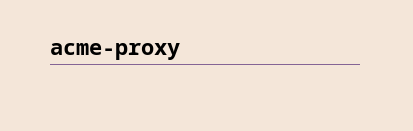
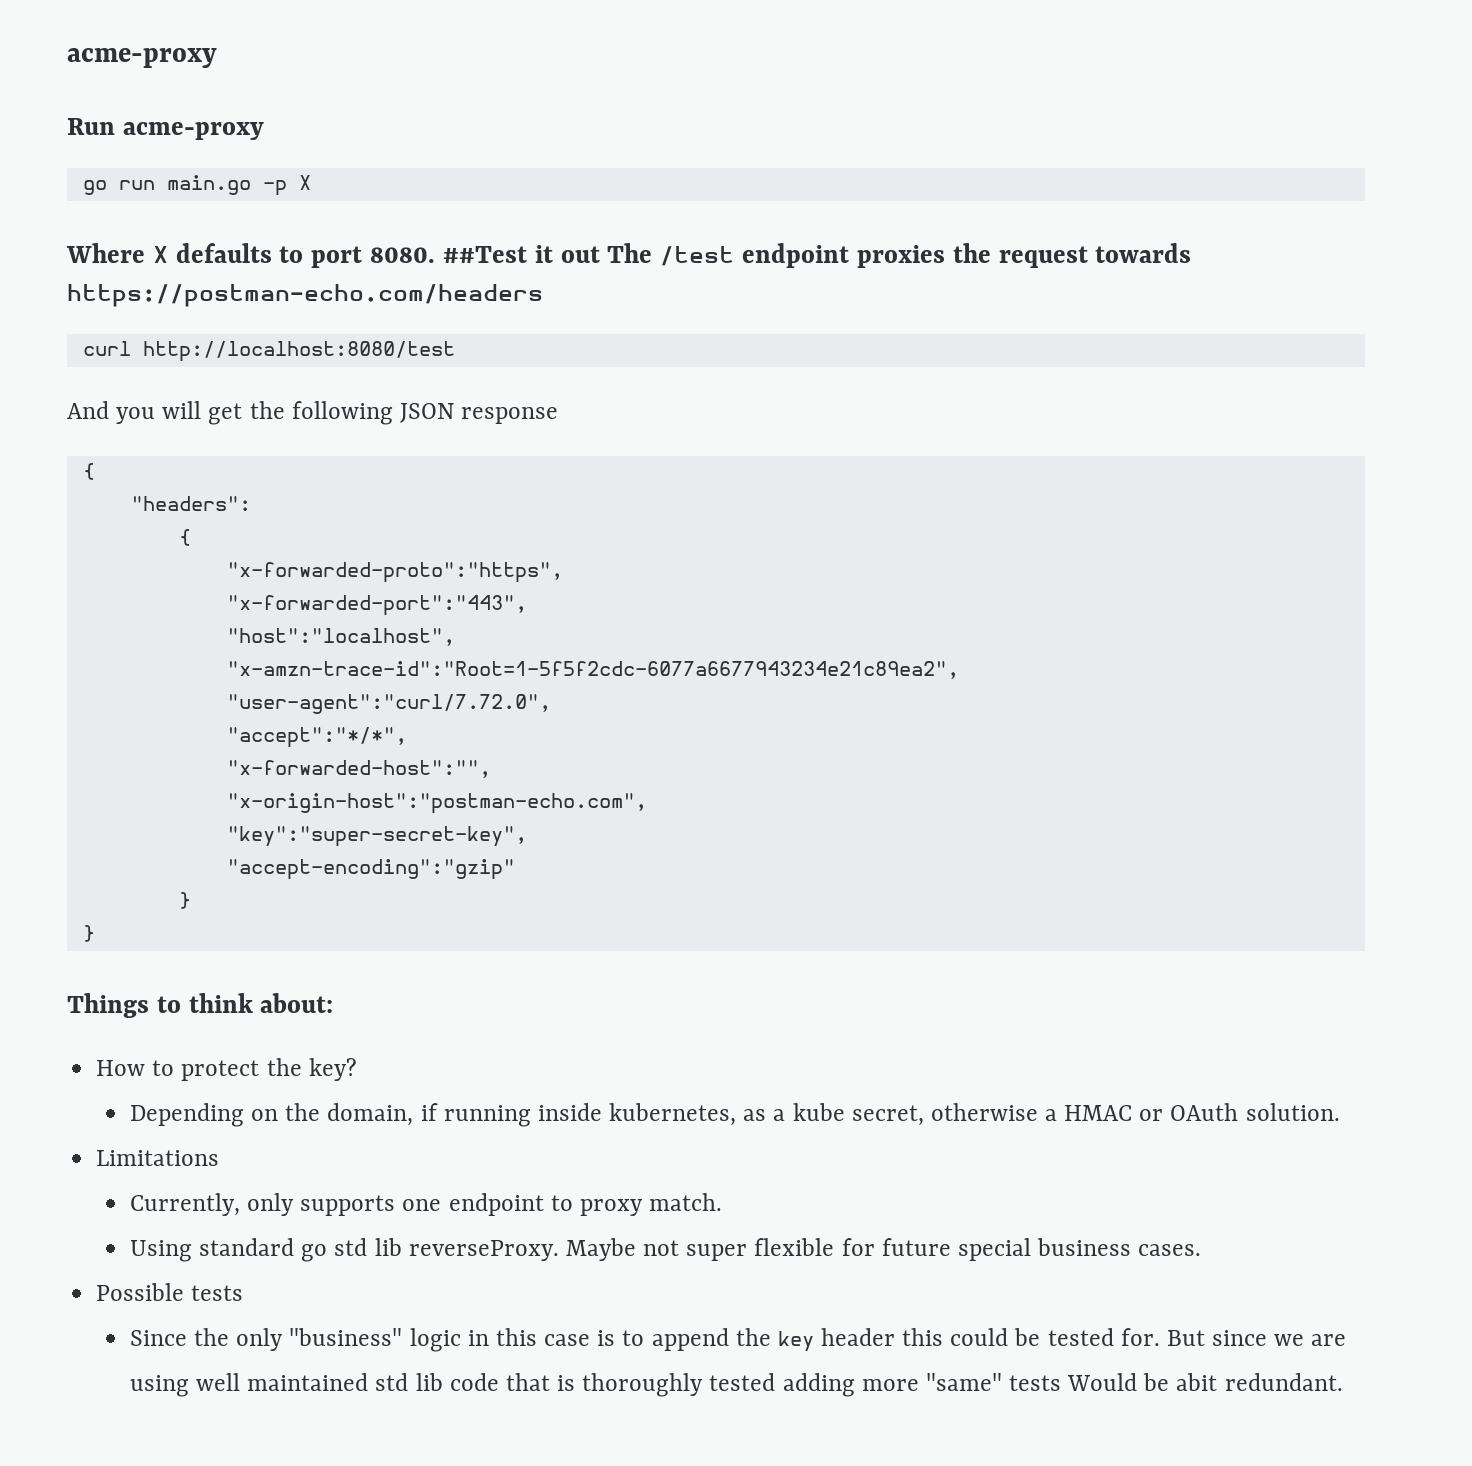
[50,43,180,60] acme-proxy -> [67,48,217,68] [67,118,264,140] [82,175,311,196] [66,243,1192,268] [67,284,543,307] [82,341,455,362] [67,401,559,425] [82,463,95,480] [130,496,251,511] [178,529,191,546] [226,562,563,583] [226,595,527,616] [226,628,455,646] [226,661,959,679] [226,694,551,714] [226,727,407,748] [226,760,491,778] [226,793,647,814] [226,826,527,847] [226,859,515,880] [178,892,191,909] [82,925,95,942] [67,993,334,1018] [96,1058,357,1081] [129,1103,1340,1127] [96,1150,220,1166] [129,1193,723,1216] [129,1238,1202,1262] [96,1283,244,1301] [129,1328,1347,1352] [129,1373,1343,1397] acme-proxy // Run acme-proxy // go run main.go -p X // Where X defaults to port 8080. ##Test it out The /test endpoint proxies the request towards https://postman-echo.com/headers // curl http://localhost:8080/test // And you will get the following JSON response // { // "headers": // { // "x-forwarded-proto":"https", // "x-forwarded-port":"443", // "host":"localhost", // "x-amzn-trace-id":"Root=1-5f5f2cdc-6077a6677943234e21c89ea2", // "user-agent":"curl/7.72.0", // "accept":"*/*", // "x-forwarded-host":"", // "x-origin-host":"postman-echo.com", // "key":"super-secret-key", // "accept-encoding":"gzip" // } // } // Things to think about: // How to protect the key? // Depending on the domain, if running inside kubernetes, as a kube secret, otherwise a HMAC or OAuth solution. // Limitations // Currently, only supports one endpoint to proxy match. // Using standard go std lib reverseProxy. Maybe not super flexible for future special business cases. // Possible tests // Since the only "business" logic in this case is to append the key header this could be tested for. But since we are using well maintained std lib code that is thoroughly tested adding more "same" tests Would be abit redundant.

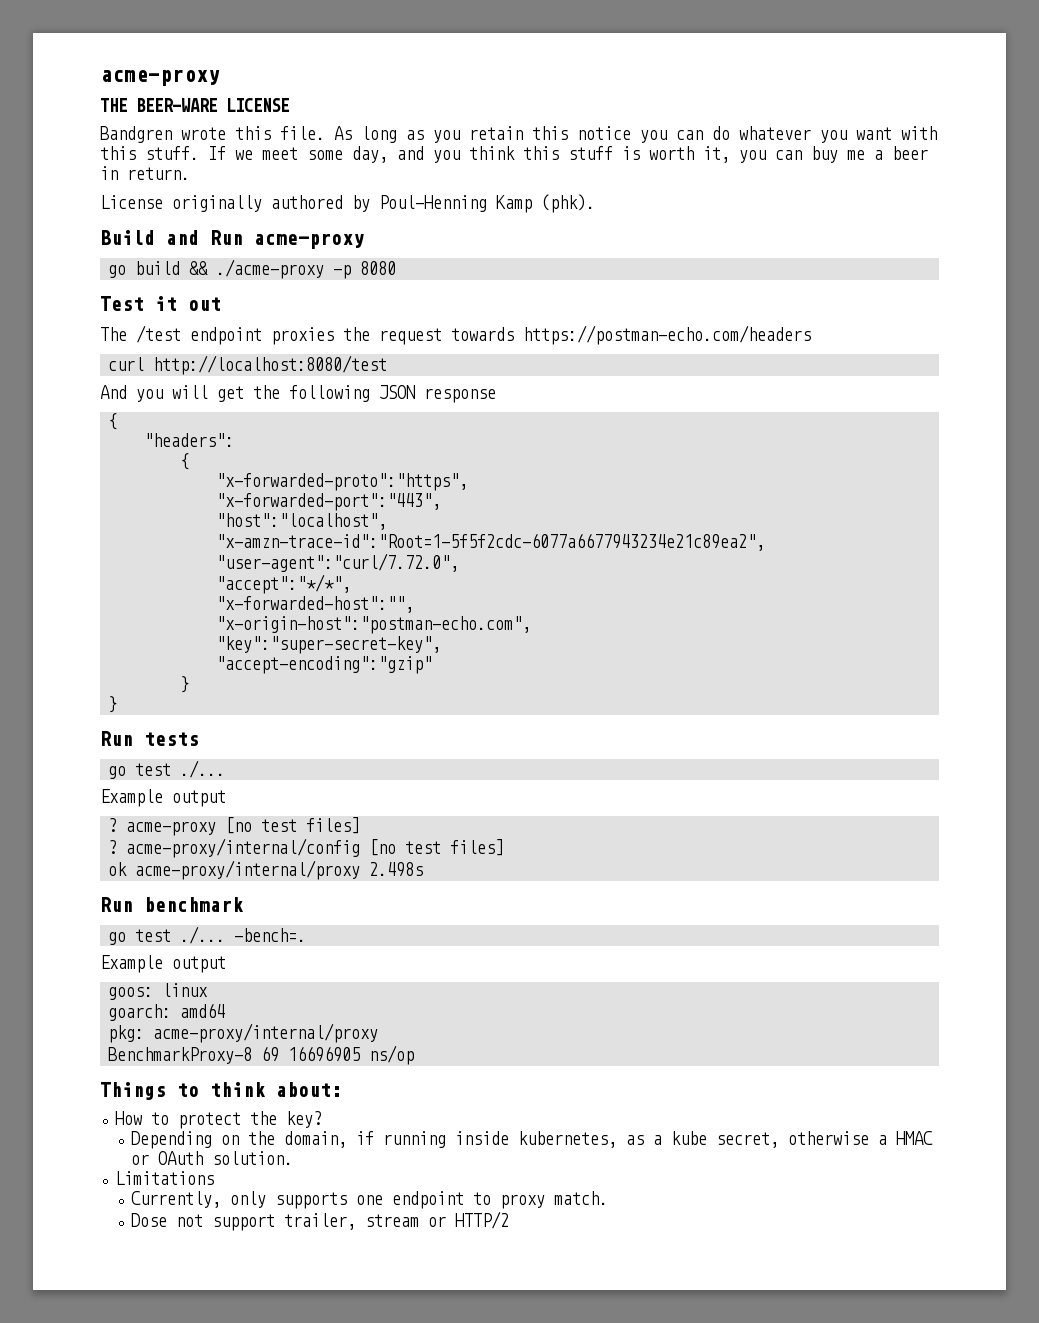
[67,48,217,68] [67,118,264,140] [82,175,311,196] [66,243,527,268] acme-proxy // Run acme-proxy // go run main.go -p X // Where X defaults to port 8080. ##Test -> [100,69,220,86] [100,98,289,112] [100,126,937,143] [100,146,928,163] [100,166,190,180] [100,194,595,213] [100,230,364,249] [108,259,397,279] [100,296,144,311] acme-proxy // THE BEER-WARE LICENSE // Bandgren wrote this file. As long as you retain this notice you can do whatever you want with this stuff. If we meet some day, and you think this stuff is worth it, you can buy me a beer in return. // License originally authored by Poul-Henning Kamp (phk). // Build and Run acme-proxy // go build && ./acme-proxy -p 8080 // Test
(600, 254) none -> (221, 304) //
(95, 933) none -> [100,731,199,746] [108,760,226,779] [100,789,226,807] [108,817,361,836] [108,838,505,858] [108,860,424,880] [100,897,244,912] [108,926,307,945] [100,955,226,973] [108,983,209,1000] [108,1003,226,1021] [108,1023,379,1043] [108,1045,415,1065] // Run tests // go test ./... // Example output // ? acme-proxy [no test files] // ? acme-proxy/internal/config [no test files] // ok acme-proxy/internal/proxy 2.498s // Run benchmark // go test ./... -bench=. // Example output // goos: linux // goarch: amd64 // pkg: acme-proxy/internal/proxy // BenchmarkProxy-8 69 16696905 ns/op
[129,1238,1202,1262] [96,1283,244,1301] [129,1328,1347,1352] [129,1373,1343,1397] Using standard go std lib reverseProxy. Maybe not super flexible for future special business cases. // Possible tests // Since the only "business" logic in this case is to append the key header this could be tested for. But since we are using well maintained std lib code that is thoroughly tested adding more "same" tests Would be abit redundant. -> [131,1211,510,1231] Dose not support trailer, stream or HTTP/2

